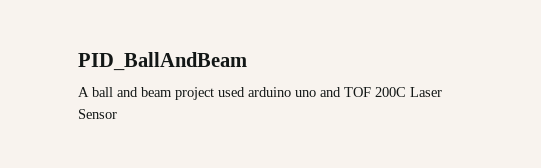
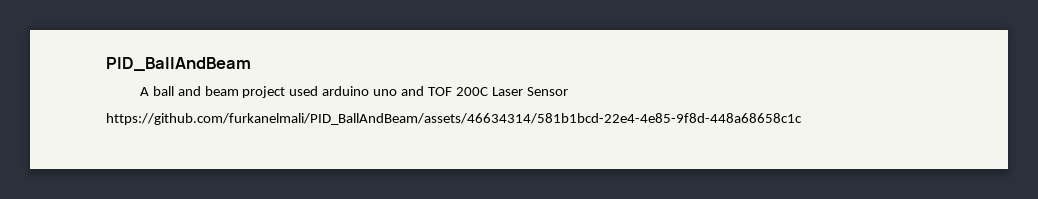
(117, 114) none -> [106,113,802,125] // https://github.com/furkanelmali/PID_BallAndBeam/assets/46634314/581b1bcd-22e4-4e85-9f8d-448a68658c1c

